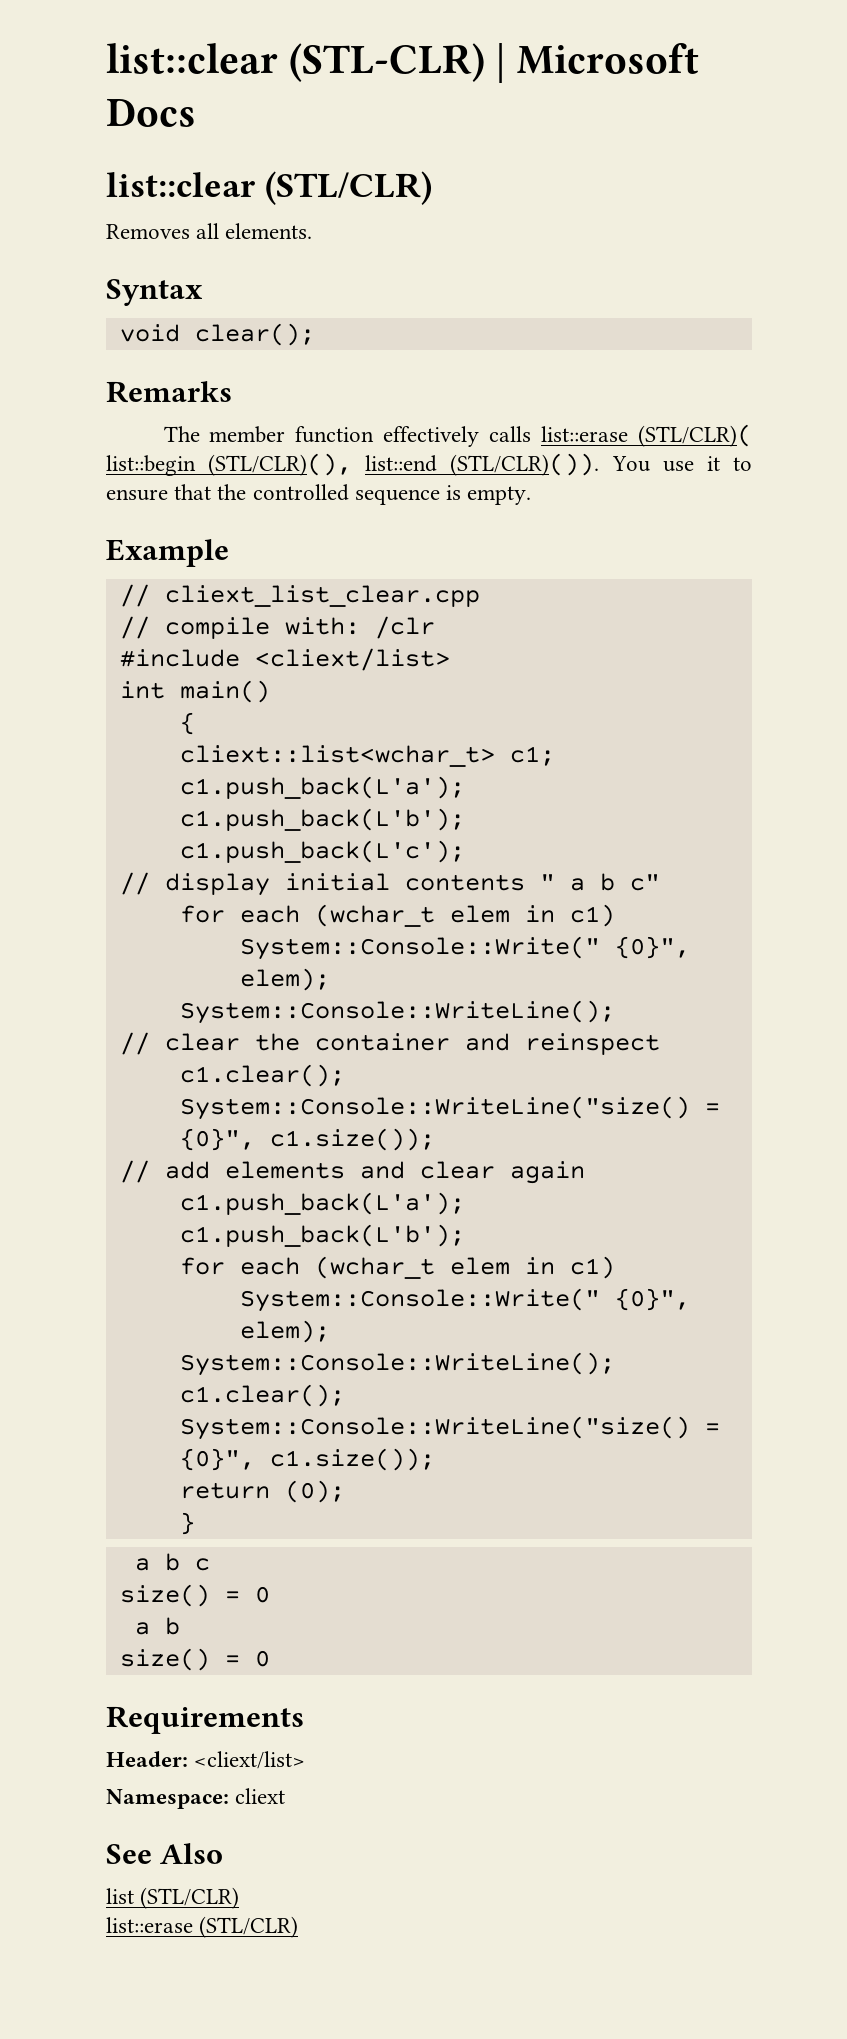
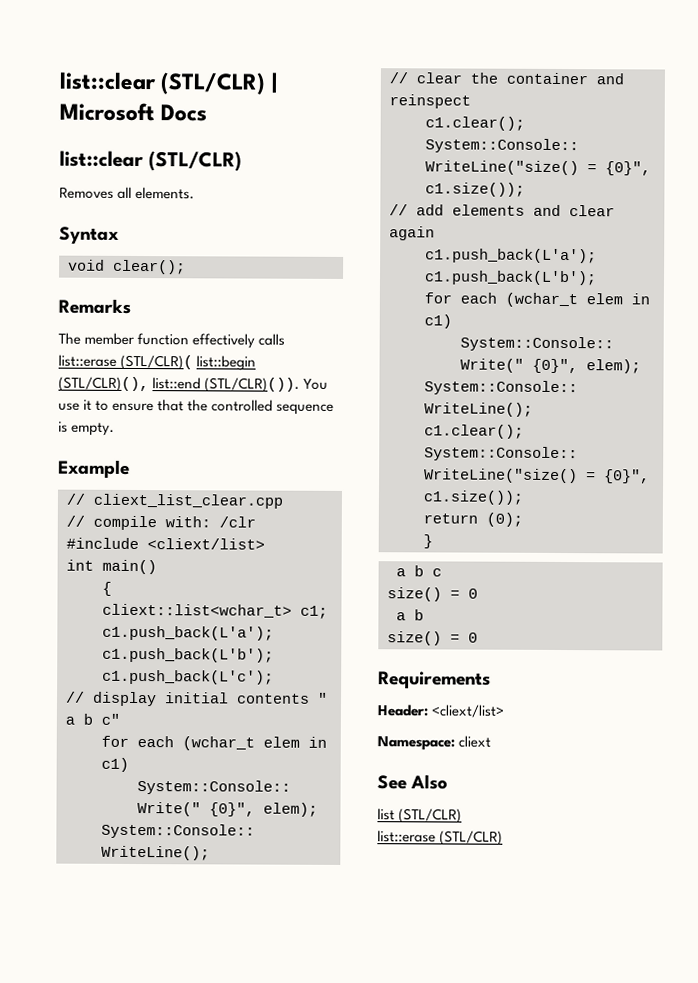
[106,43,486,82] list::clear (STL-CLR) -> [59,71,266,95] list::clear (STL/CLR)

